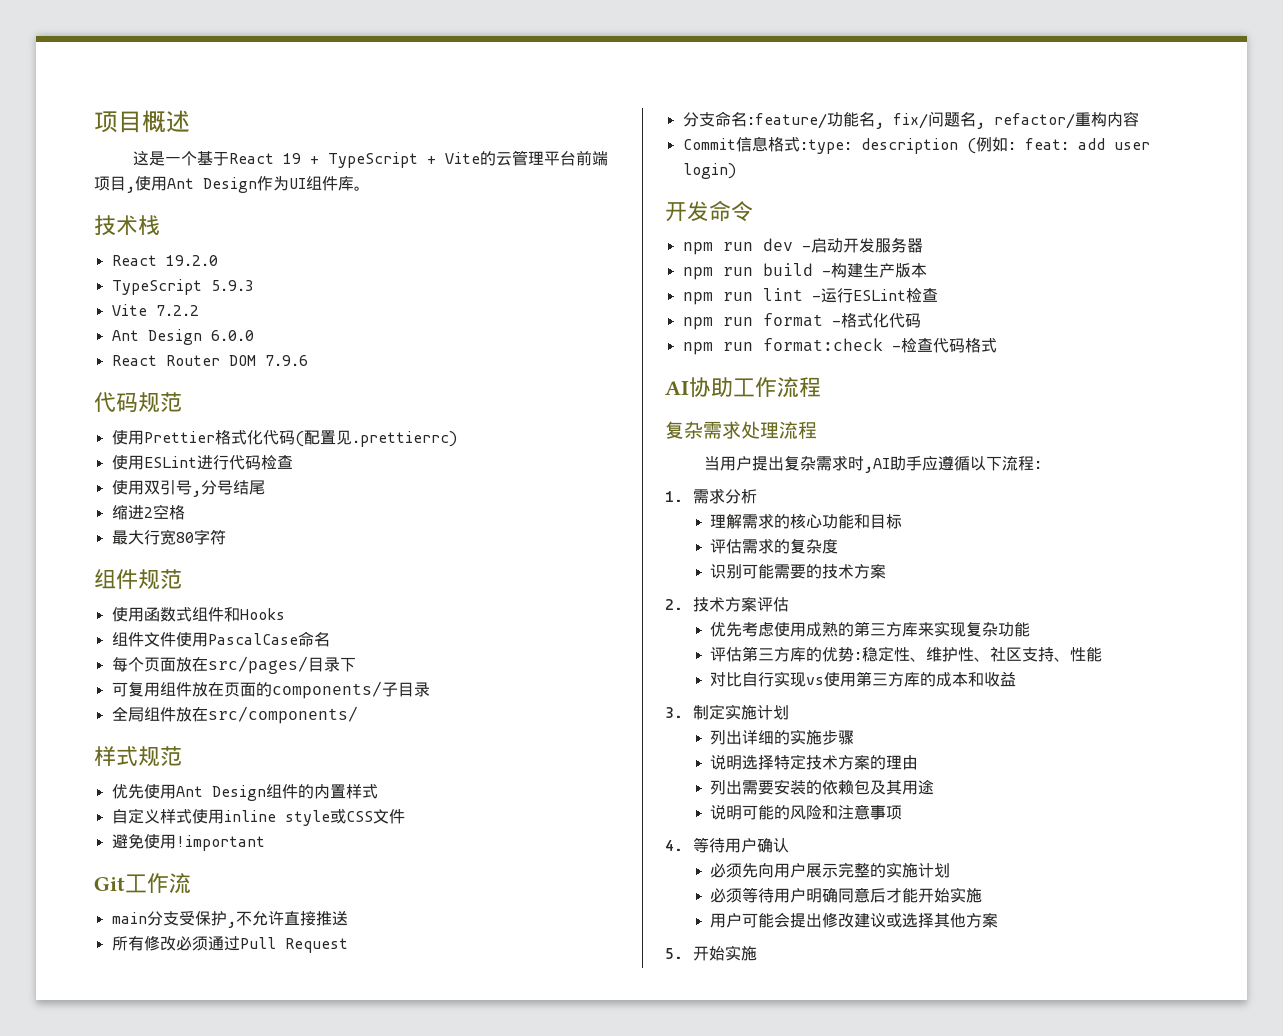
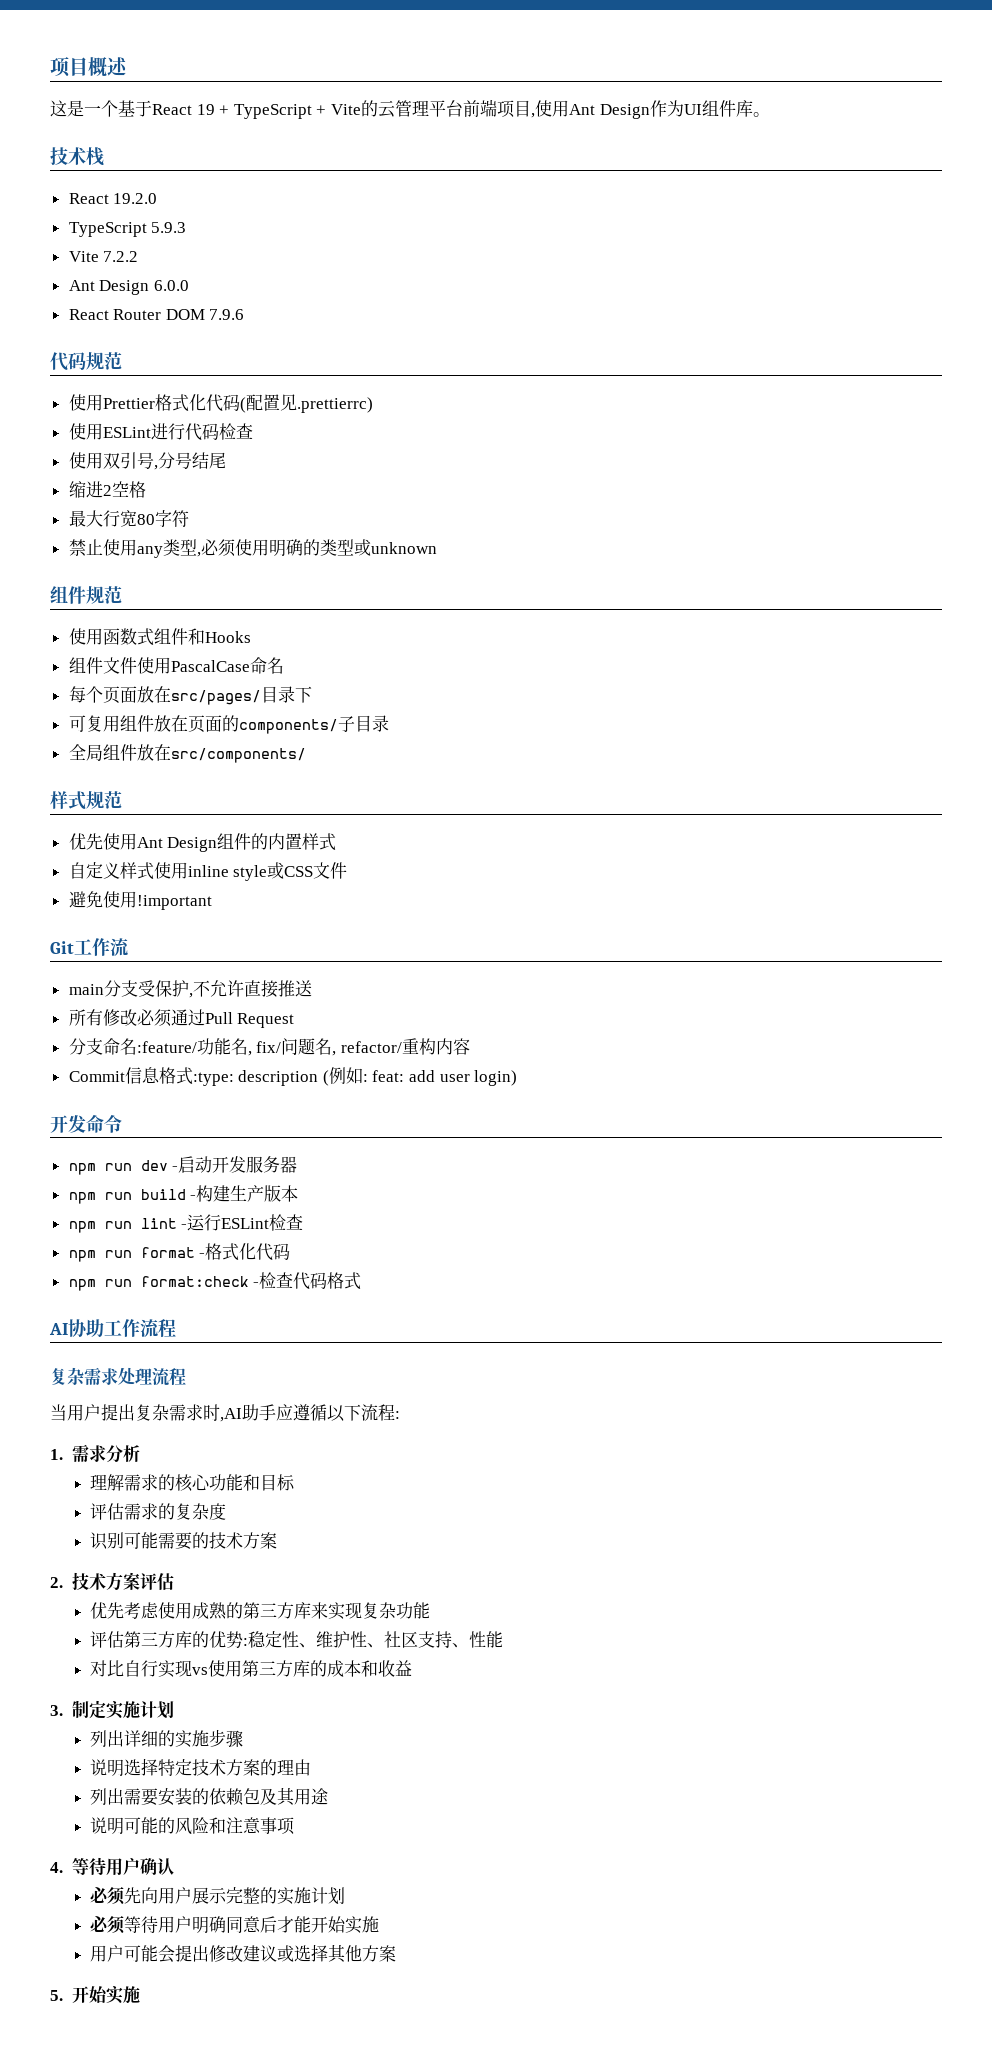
(226, 537) none -> [68,539,437,558] // 禁止使用any类型,必须使用明确的类型或unknown

